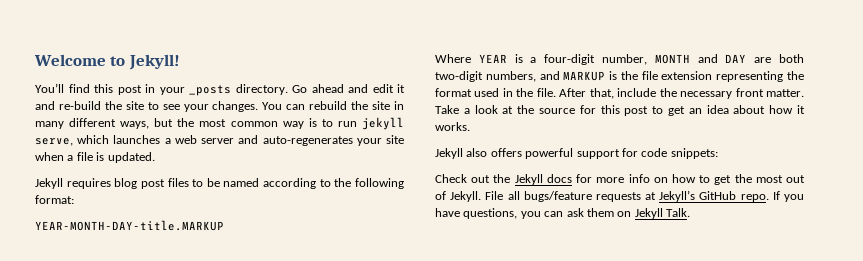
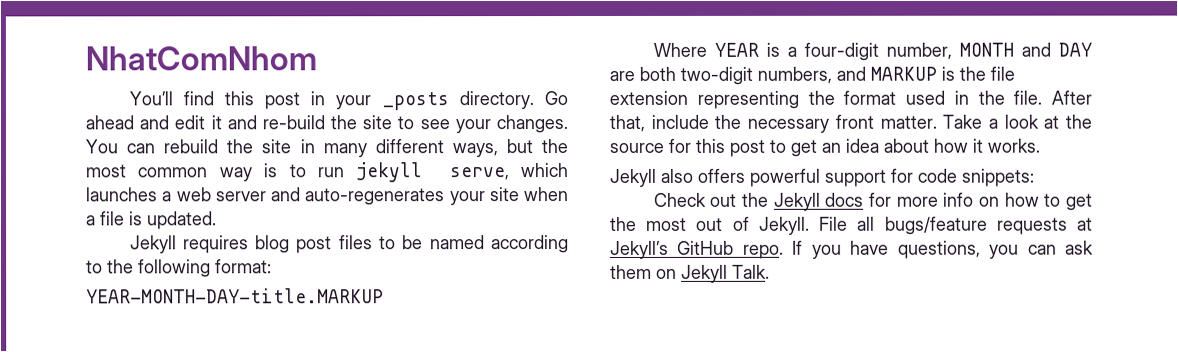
[34,54,180,70] Welcome to Jekyll! -> [85,46,317,71] NhatComNhom

